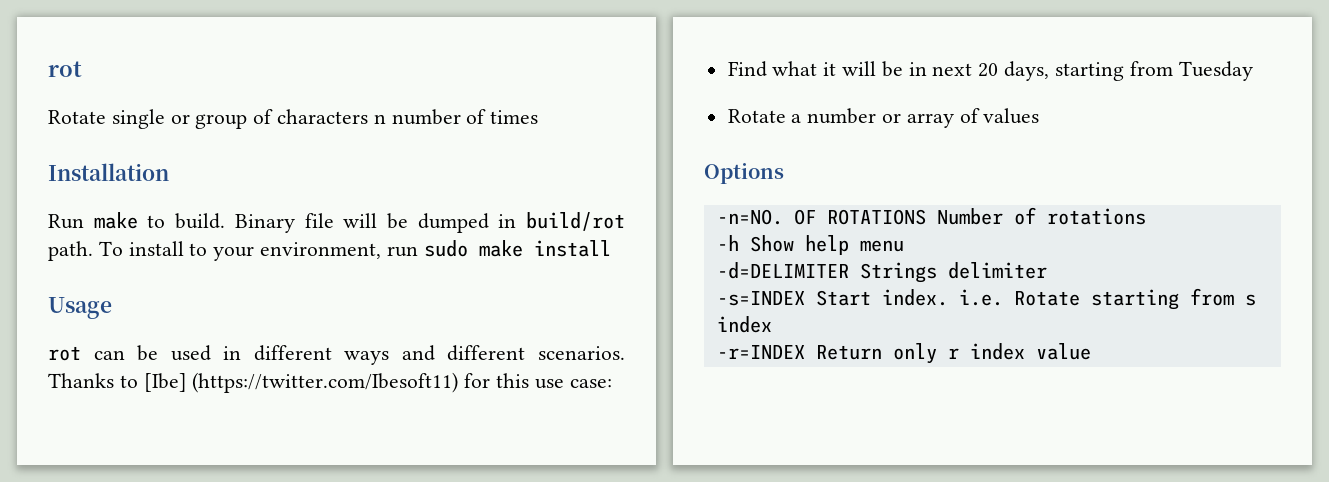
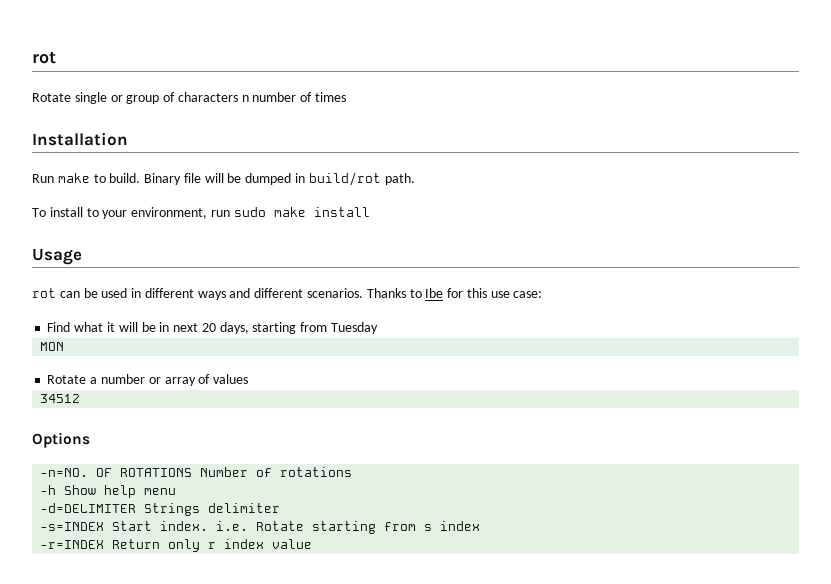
(93, 251) none -> (415, 179) //
[143,372,459,393] [Ibe] (https://twitter.com/Ibesoft11) -> [425,288,444,298] Ibe
(1253, 71) none -> [40,342,65,351] // MON
(1040, 116) none -> [40,394,81,403] // 34512

